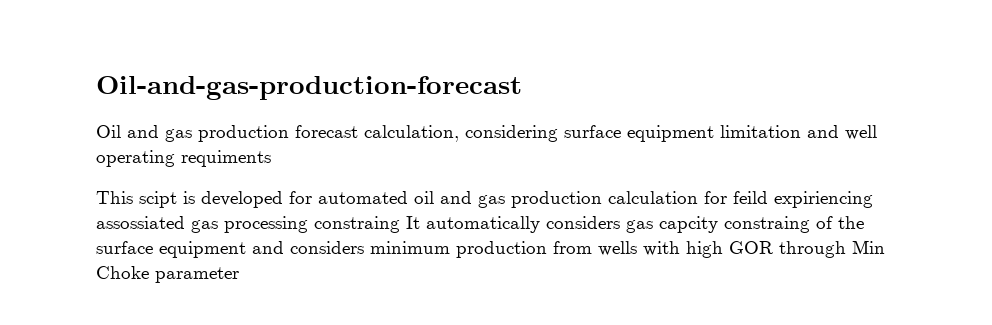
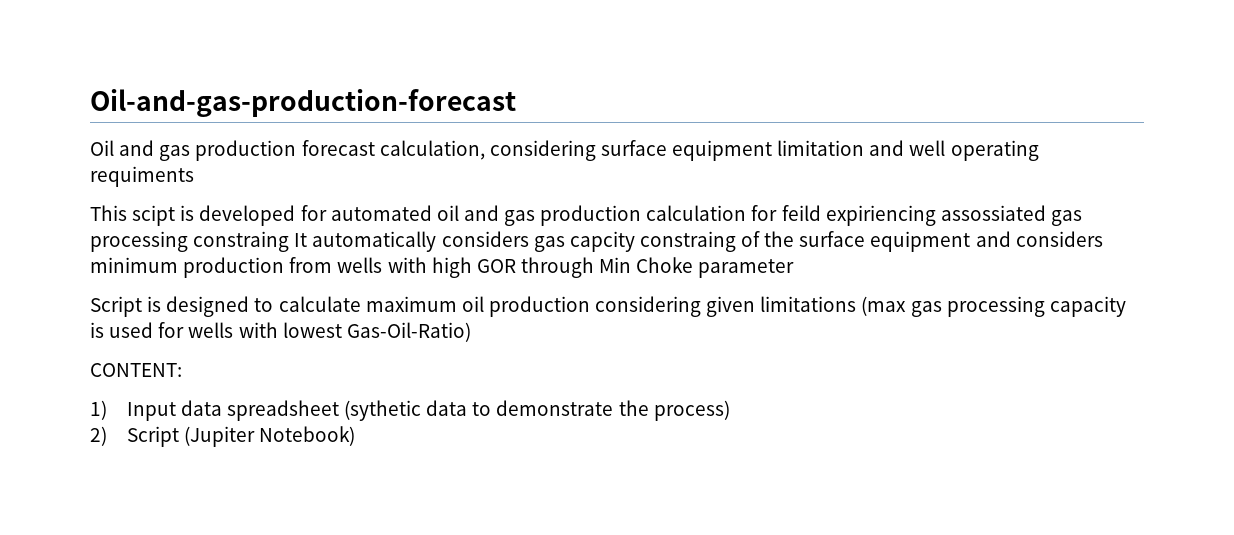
(239, 275) none -> [90,296,1126,317] [90,322,471,342] [90,363,182,377] [90,400,730,421] [90,426,355,447] // Script is designed to calculate maximum oil production considering given limitations (max gas processing capacity is used for wells with lowest Gas-Oil-Ratio) // CONTENT: // 1) Input data spreadsheet (sythetic data to demonstrate the process) // 2) Script (Jupiter Notebook)

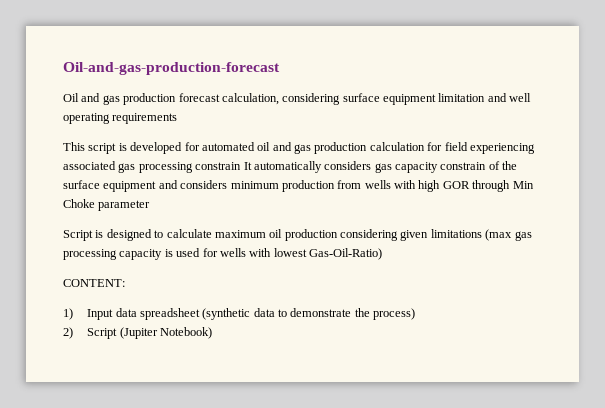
[90,166,194,187] requiments -> [112,113,178,124] requirements
[132,205,176,226] scipt -> [88,143,117,154] script
[781,205,1082,226] [90,231,290,252] feild expiriencing assossiated gas processing constraing -> [444,142,535,154] [63,161,242,173] field experiencing associated gas processing constrain
[569,231,736,252] capcity constraing -> [395,162,487,173] capacity constrain
[344,400,422,421] (sythetic -> [202,308,251,320] (synthetic

